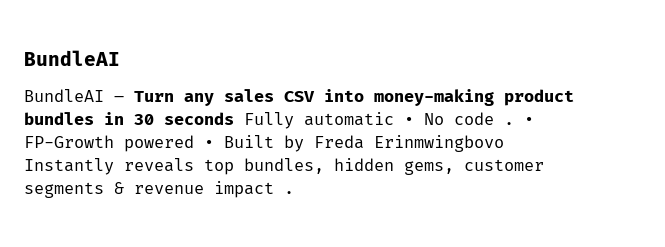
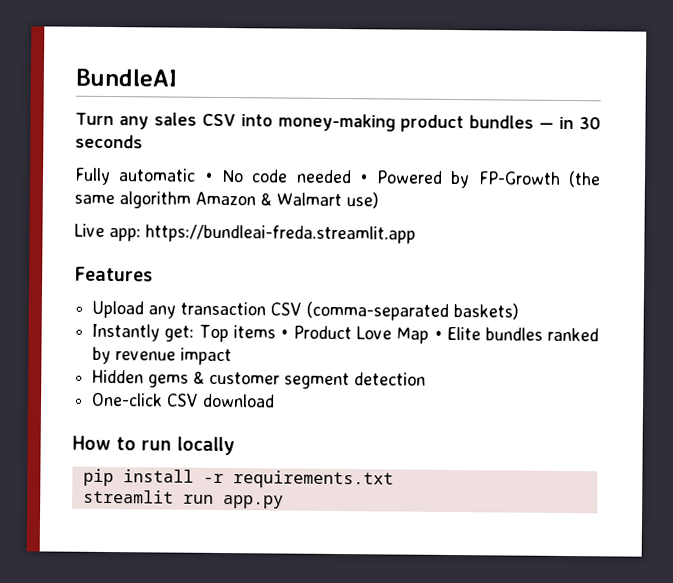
[24,89,124,102] BundleAI – -> (177, 77) none
(94, 118) none -> [539,122,555,129] —
(234, 118) none -> (143, 141) //
[504,117,534,125] [24,135,504,152] [24,158,544,175] [24,181,294,198] . • FP-Growth powered • Built by Freda Erinmwingbovo Instantly reveals top bundles, hidden gems, customer segments & revenue impact . -> [295,169,601,189] [74,191,379,209] [74,223,416,244] [74,266,153,282] [92,300,520,321] [92,323,600,344] [92,346,233,366] [92,369,427,390] [91,392,276,408] [72,435,235,456] [82,468,394,489] [82,489,284,509] needed • Powered by FP-Growth (the same algorithm Amazon & Walmart use) // Live app: https://bundleai-freda.streamlit.app // Features // Upload any transaction CSV (comma-separated baskets) // Instantly get: Top items • Product Love Map • Elite bundles ranked by revenue impact // Hidden gems & customer segment detection // One-click CSV download // How to run locally // pip install -r requirements.txt // streamlit run app.py

